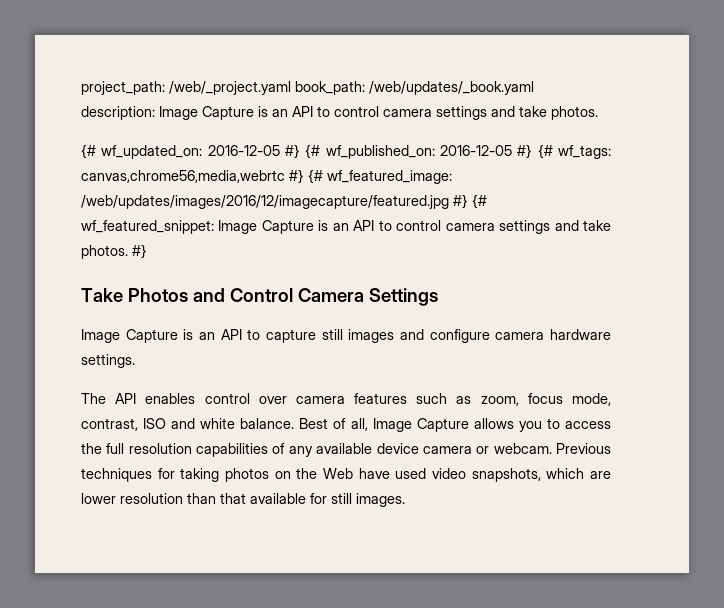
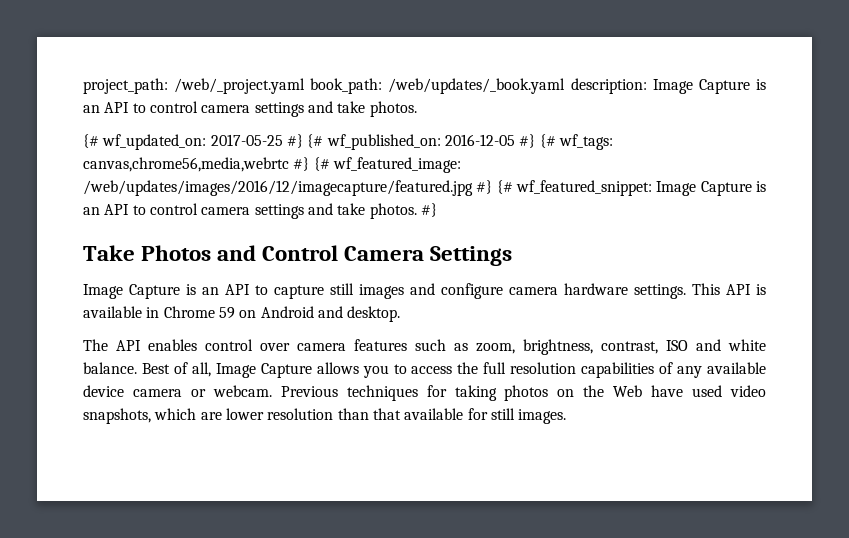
[207,145,280,156] 2016-12-05 -> [210,134,283,146] 2017-05-25
(135, 361) none -> [692,283,766,295] [83,306,401,322] This API is available in Chrome 59 on Android and desktop.
[527,393,611,406] focus mode, -> [523,339,593,355] brightness,

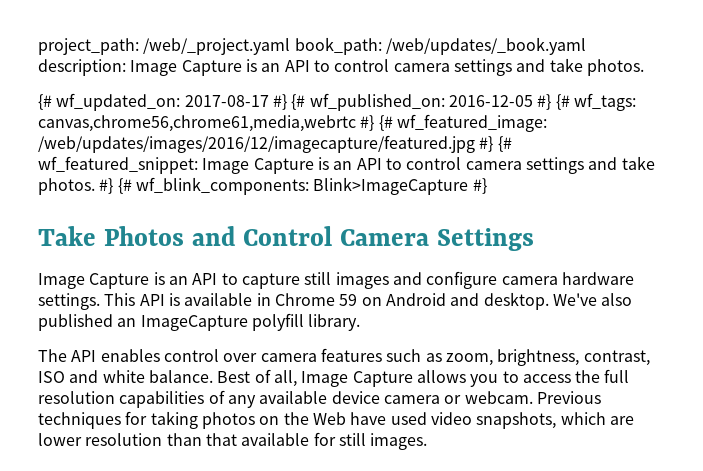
[210,134,283,146] 2017-05-25 -> [184,95,269,107] 2017-08-17
[83,157,289,172] canvas,chrome56,media,webrtc -> [38,115,356,132] canvas,chrome56,chrome61,media,webrtc
(437, 210) none -> [117,177,487,195] {# wf_blink_components: Blink>ImageCapture #}
(401, 314) none -> [552,293,633,306] [38,313,361,331] We've also published an ImageCapture polyfill library.

